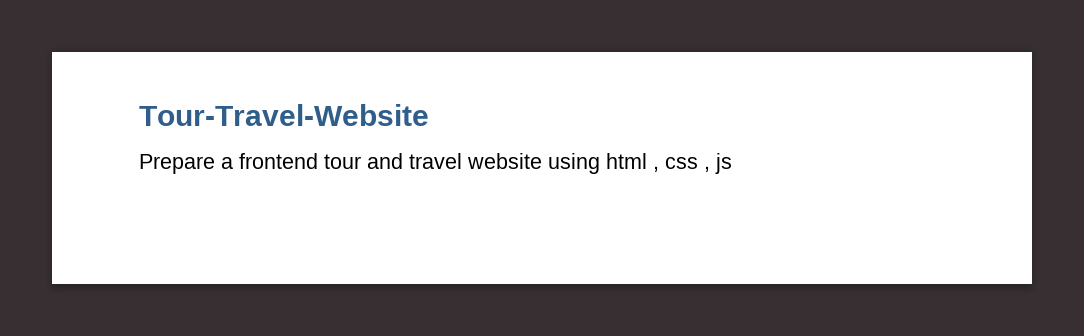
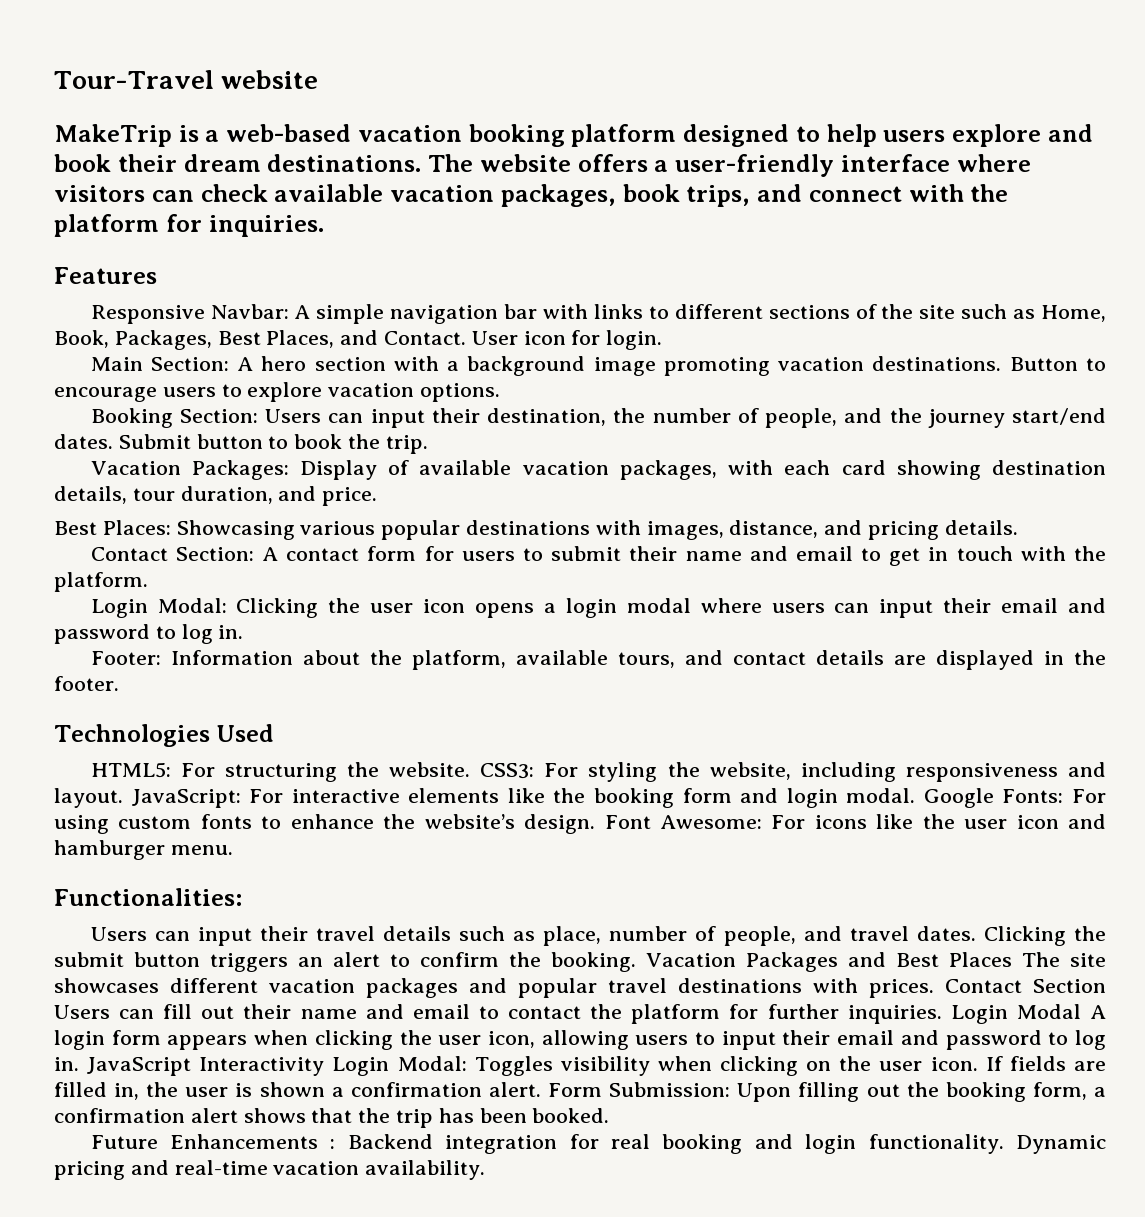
[139,104,429,126] [139,153,732,174] Tour-Travel-Website // Prepare a frontend tour and travel website using html , css , js -> [54,70,319,89] [54,124,1093,147] [54,154,1031,177] [54,184,1009,207] [54,214,324,237] [54,267,157,284] [90,304,1107,324] [54,330,663,350] [90,356,1106,376] [54,382,501,402] [90,408,1106,428] [54,434,428,454] [90,460,1106,480] [54,486,378,506] [54,520,1018,540] [90,546,1106,566] [54,572,148,592] [90,598,1106,618] [54,624,244,644] [90,650,1106,670] [54,676,119,691] [54,724,274,747] [90,762,1107,782] [54,788,1107,808] [54,814,1106,834] [54,840,233,860] [54,888,243,906] [90,926,1107,946] [54,952,1106,972] [54,978,1106,998] [54,1004,1106,1024] [54,1030,1107,1050] [54,1056,1106,1076] [54,1082,1107,1102] [54,1108,610,1128] [90,1134,1106,1154] [54,1160,486,1180] Tour-Travel website // MakeTrip is a web-based vacation booking platform designed to help users explore and book their dream destinations. The website offers a user-friendly interface where visitors can check available vacation packages, book trips, and connect with the platform for inquiries. // Features // Responsive Navbar: A simple navigation bar with links to different sections of the site such as Home, Book, Packages, Best Places, and Contact. User icon for login. // Main Section: A hero section with a background image promoting vacation destinations. Button to encourage users to explore vacation options. // Booking Section: Users can input their destination, the number of people, and the journey start/end dates. Submit button to book the trip. // Vacation Packages: Display of available vacation packages, with each card showing destination details, tour duration, and price. // Best Places: Showcasing various popular destinations with images, distance, and pricing details. // Contact Section: A contact form for users to submit their name and email to get in touch with the platform. // Login Modal: Clicking the user icon opens a login modal where users can input their email and password to log in. // Footer: Information about the platform, available tours, and contact details are displayed in the footer. // Technologies Used // HTML5: For structuring the website. CSS3: For styling the website, including responsiveness and layout. JavaScript: For interactive elements like the booking form and login modal. Google Fonts: For using custom fonts to enhance the website’s design. Font Awesome: For icons like the user icon and hamburger menu. // Functionalities: // Users can input their travel details such as place, number of people, and travel dates. Clicking the submit button triggers an alert to confirm the booking. Vacation Packages and Best Places The site showcases different vacation packages and popular travel destinations with prices. Contact Section Users can fill out their name and email to contact the platform for further inquiries. Login Modal A login form appears when clicking the user icon, allowing users to input their email and password to log in. JavaScript Interactivity Login Modal: Toggles visibility when clicking on the user icon. If fields are filled in, the user is shown a confirmation alert. Form Submission: Upon filling out the booking form, a confirmation alert shows that the trip has been booked. // Future Enhancements : Backend integration for real booking and login functionality. Dynamic pricing and real-time vacation availability.

